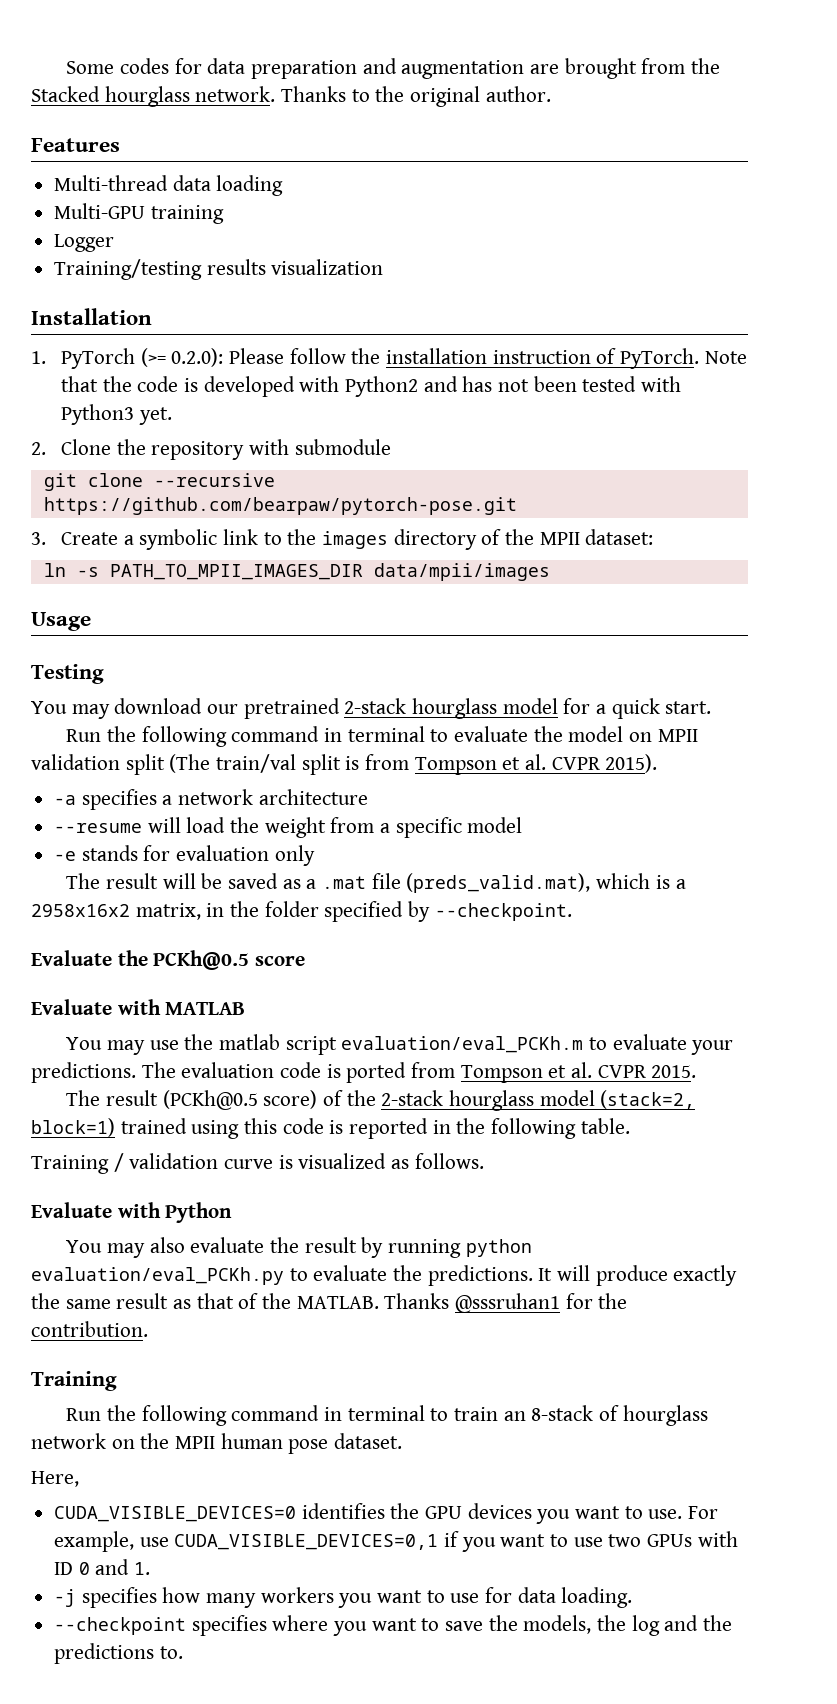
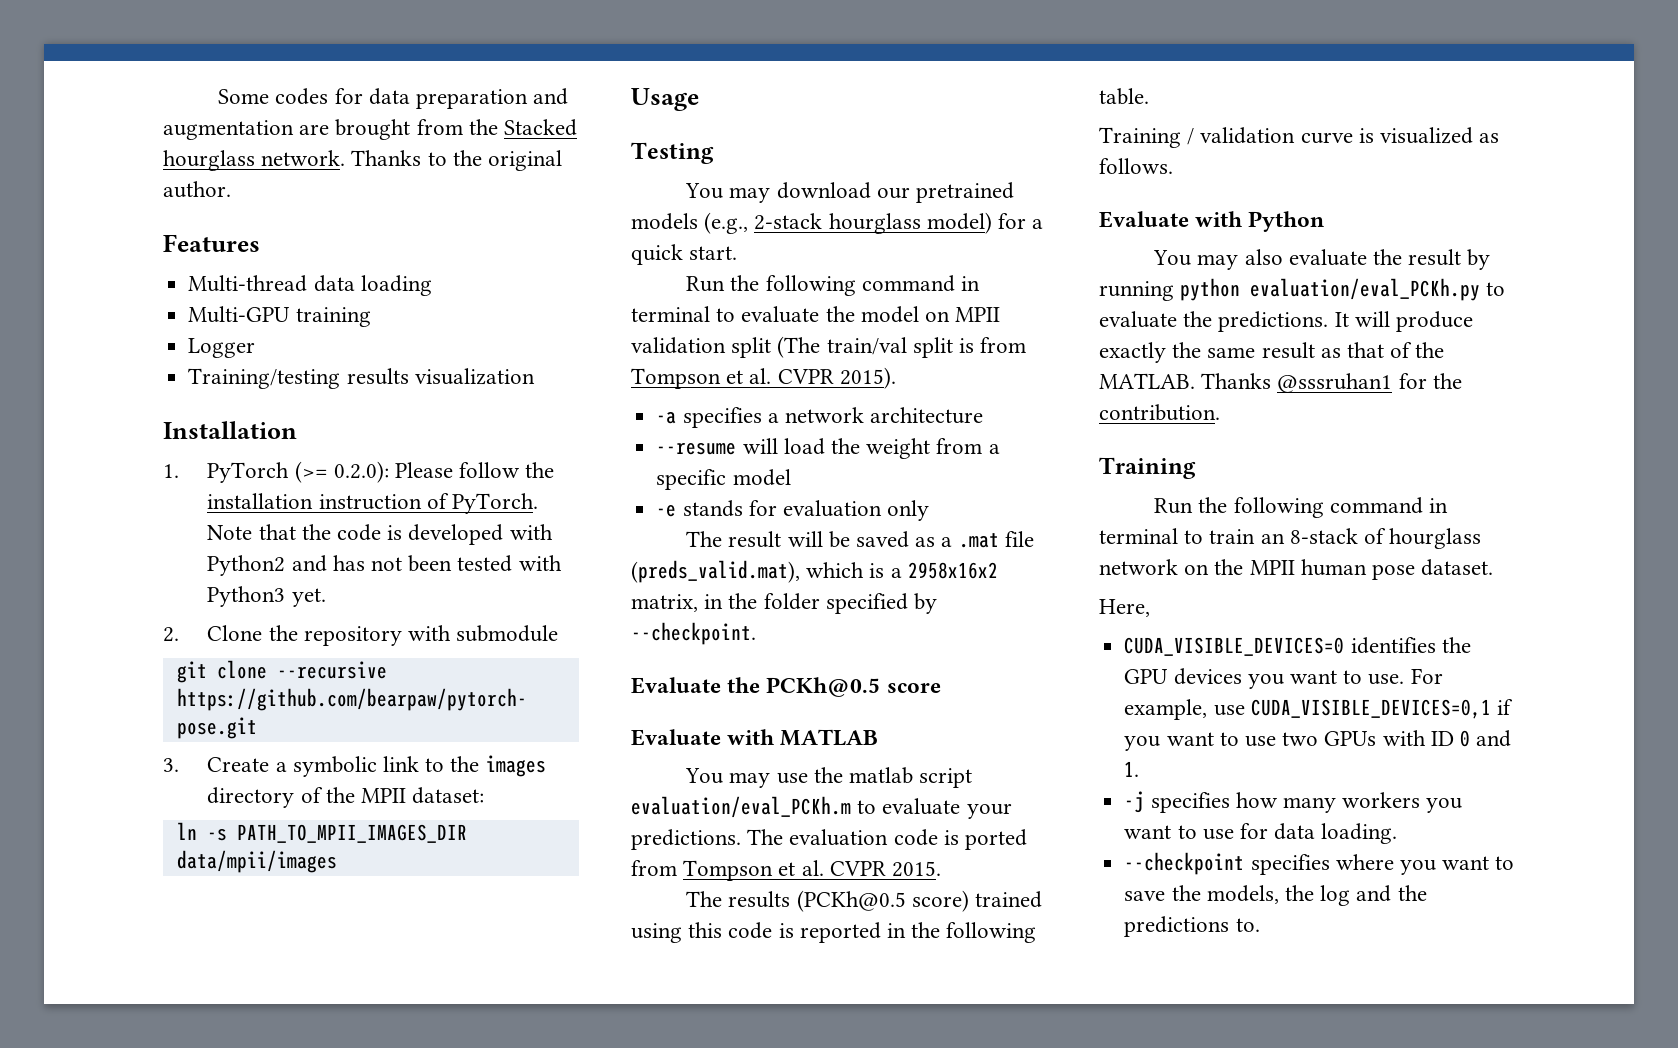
[344,698,558,719] 2-stack hourglass model -> [631,212,992,234] models (e.g., 2-stack hourglass model)
[106,1090,159,1106] result -> [728,891,791,908] results
[323,1090,696,1111] [31,1118,115,1137] of the 2-stack hourglass model (stack=2, block=1) -> (969, 901) none

